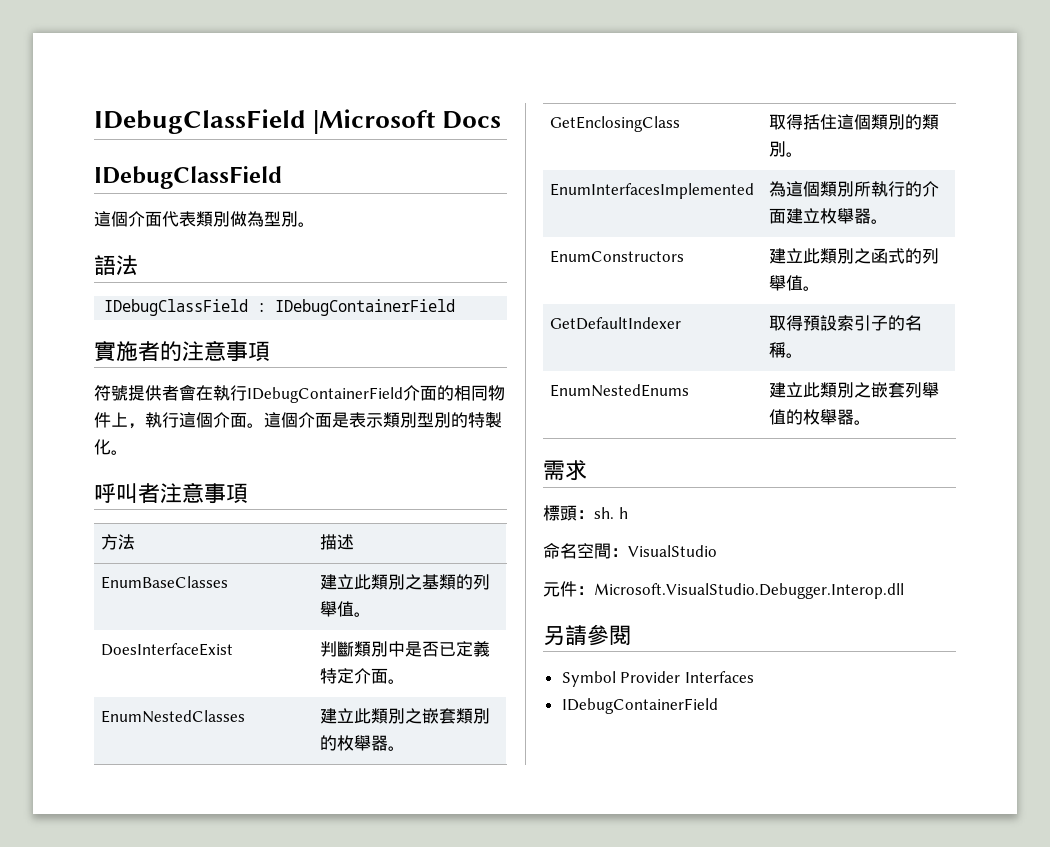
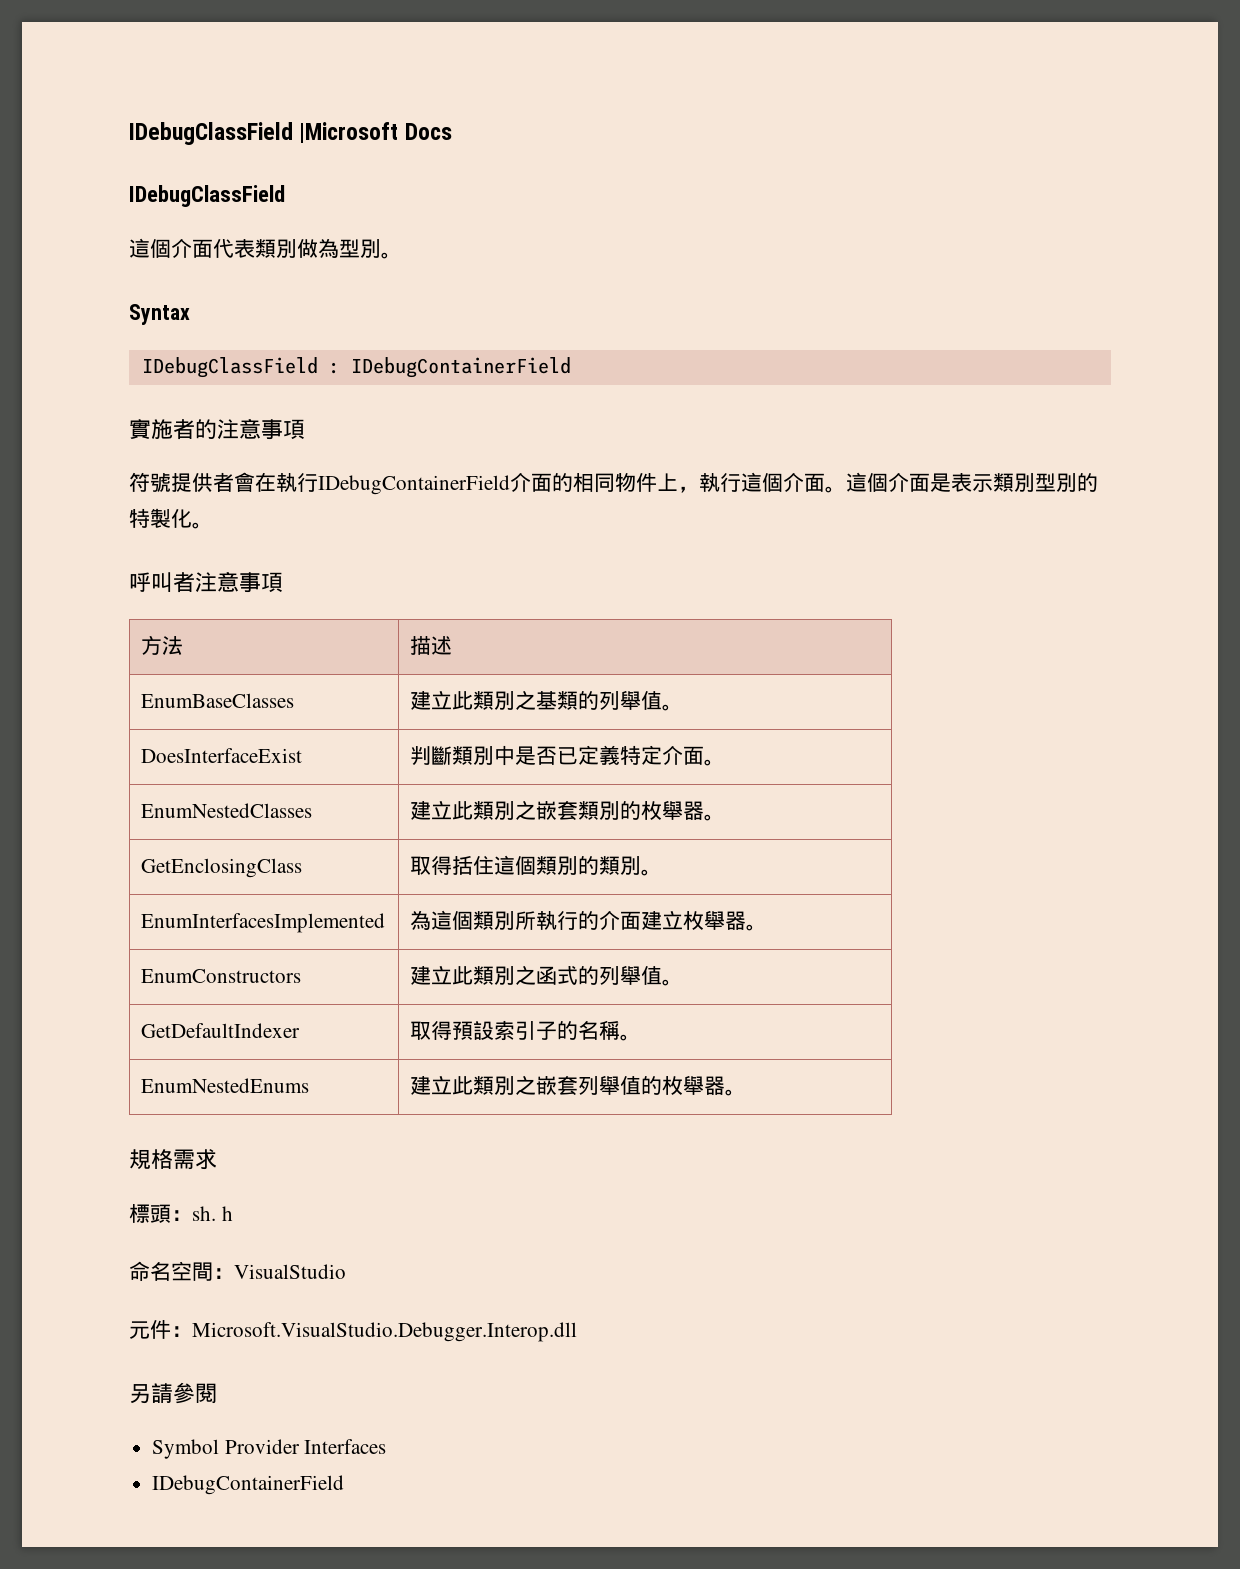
[94,255,138,275] 語法 -> [129,304,190,325] Syntax
(872, 422) none -> [129,1149,173,1170] 規格

